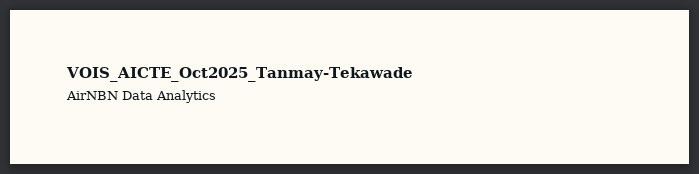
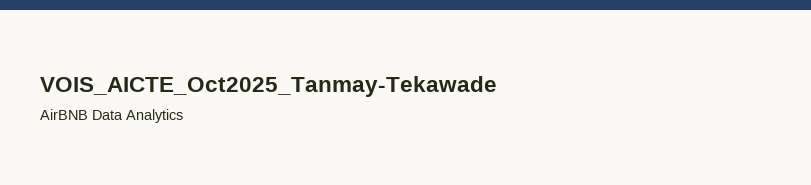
[66,91,118,100] AirNBN -> [40,109,88,120] AirBNB

